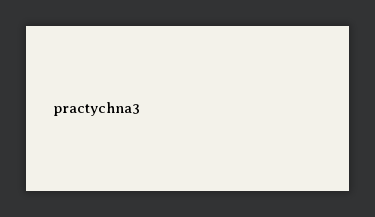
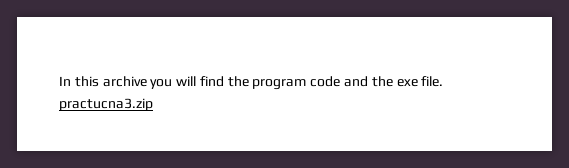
[54,102,140,116] practychna3 -> [59,76,444,90] [59,98,153,111] In this archive you will find the program code and the exe file. practucna3.zip

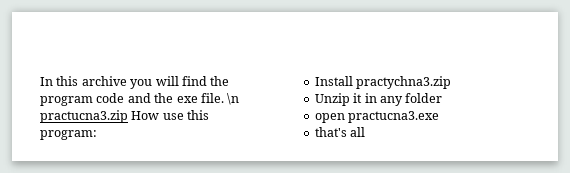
[59,98,153,111] practucna3.zip -> [227,93,240,105] [40,110,210,123] [40,130,97,140] [314,76,452,89] [314,93,443,106] [314,111,440,123] [314,127,366,137] \n practucna3.zip How use this program: // Install practychna3.zip // Unzip it in any folder // open practucna3.exe // that's all

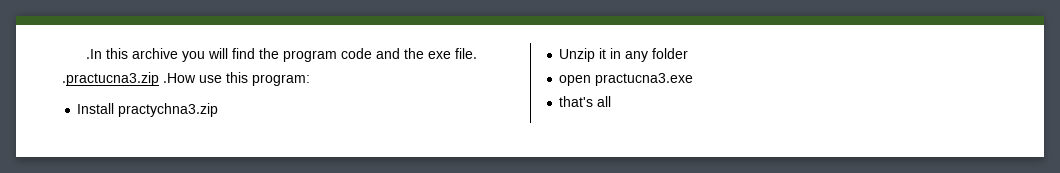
[40,77,53,86] In -> [86,49,103,59] .In
[227,93,240,105] [40,110,160,123] \n practucna3.zip How -> [62,72,196,86] .practucna3.zip .How

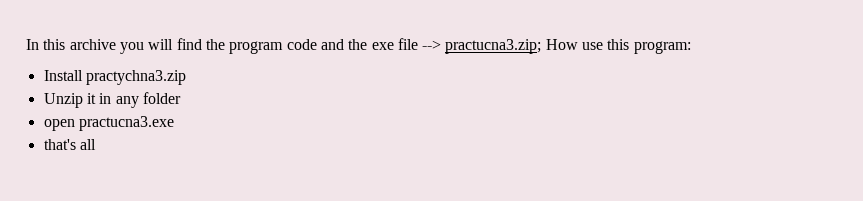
[86,49,103,59] .In -> [26,39,39,50] In
[455,48,478,59] [62,72,196,86] file. .practucna3.zip .How -> [397,38,578,54] file --> practucna3.zip; How

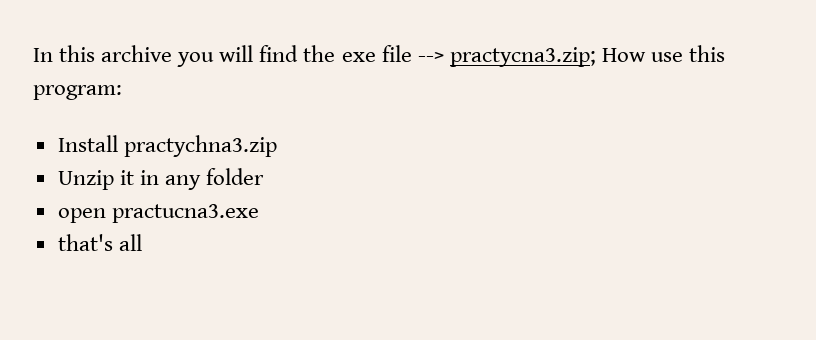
[229,39,368,54] program code and the -> (336, 53) none
[445,39,542,54] practucna3.zip; -> [449,47,596,67] practycna3.zip;

